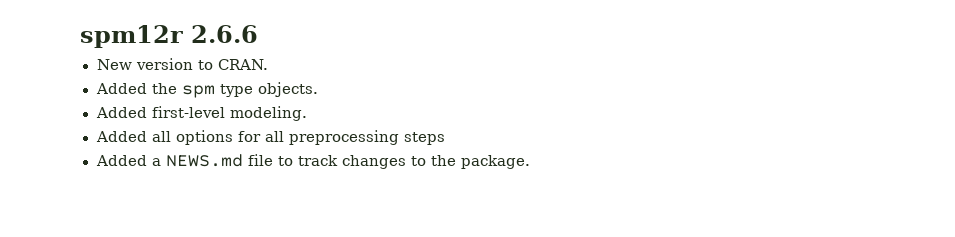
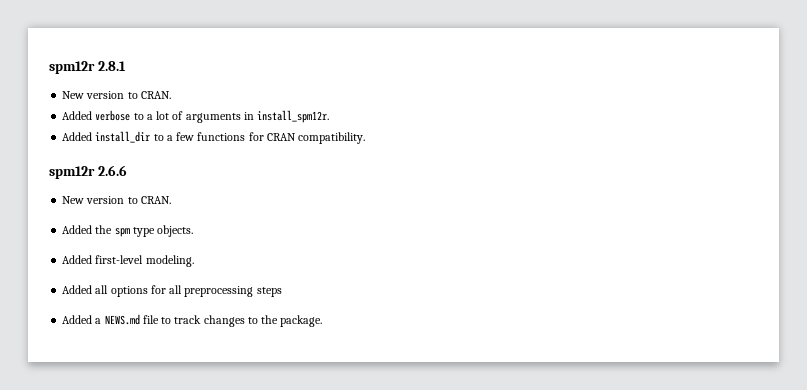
[80,25,183,48] spm12r -> [49,61,126,74] [62,91,171,99] [62,110,330,123] [62,131,366,144] [49,166,95,179] spm12r 2.8.1 // New version to CRAN. // Added verbose to a lot of arguments in install_spm12r. // Added install_dir to a few functions for CRAN compatibility. // spm12r

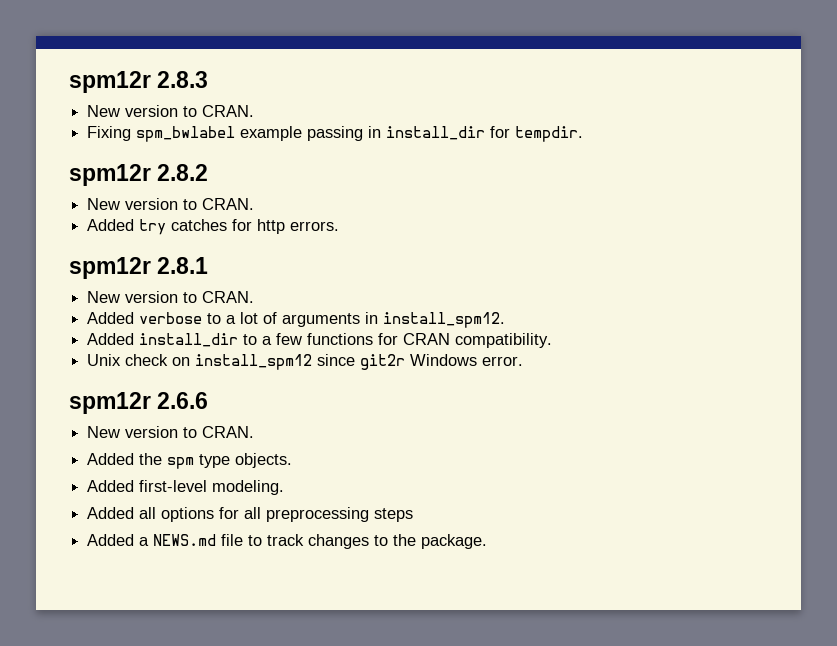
[49,61,95,74] spm12r -> [69,71,209,93] [87,105,255,117] [87,126,584,142] [69,164,209,186] [87,198,255,210] [87,219,340,235] [69,257,151,279] spm12r 2.8.3 // New version to CRAN. // Fixing spm_bwlabel example passing in install_dir for tempdir. // spm12r 2.8.2 // New version to CRAN. // Added try catches for http errors. // spm12r
[257,110,330,123] install_spm12r. -> [383,312,506,328] install_spm12.
(366, 138) none -> [87,354,524,370] // Unix check on install_spm12 since git2r Windows error.

